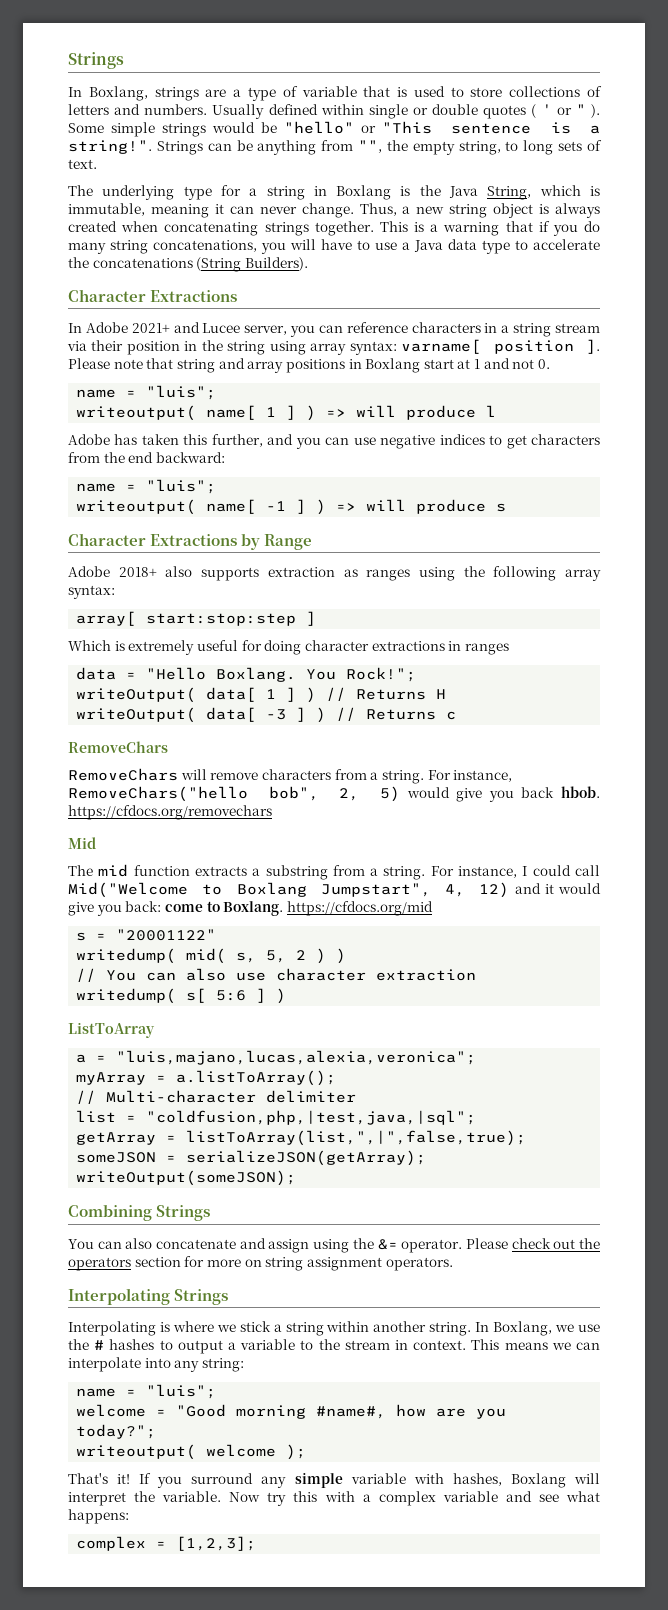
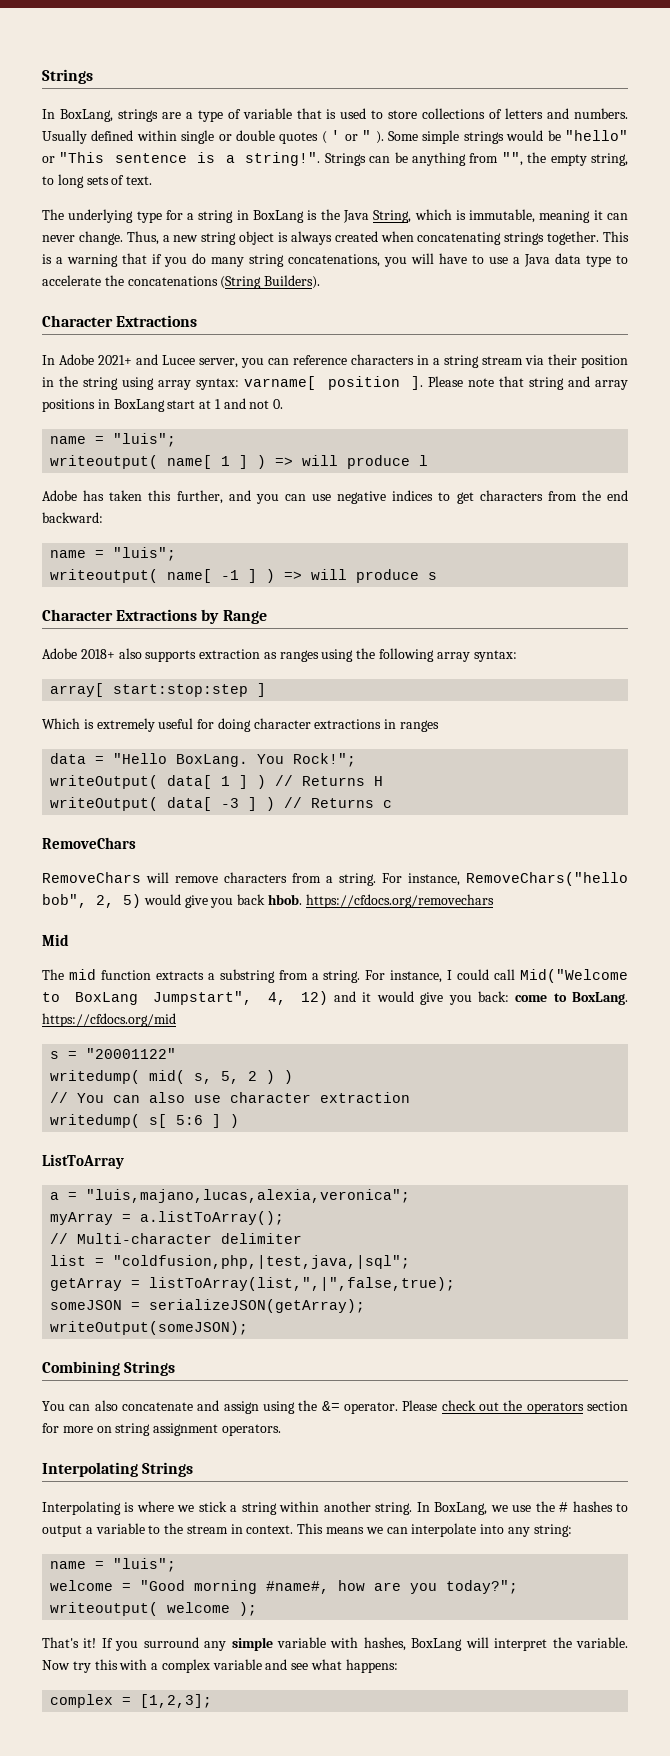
[88,86,148,101] Boxlang, -> [59,109,113,122] BoxLang,
[336,185,392,200] Boxlang -> [253,210,305,223] BoxLang
[365,358,421,373] Boxlang -> [113,399,165,412] BoxLang
[216,667,297,682] Boxlang. -> [176,754,249,767] BoxLang.
[236,882,307,897] Boxlang -> [75,992,139,1005] BoxLang
[223,901,284,916] Boxlang. -> [571,992,628,1005] BoxLang.
[493,1321,553,1336] Boxlang, -> [434,1502,488,1515] BoxLang,
[510,1473,566,1488] Boxlang -> [411,1638,463,1651] BoxLang

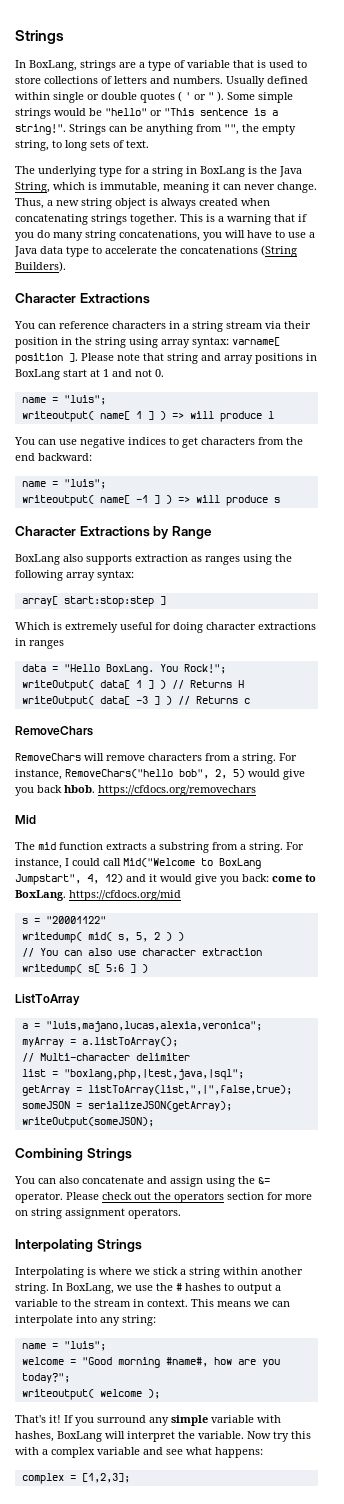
[42,354,264,368] In Adobe 2021+ and Lucee server, you -> [14,321,35,329] You
[42,490,279,504] Adobe has taken this further, and you -> [14,437,35,445] You
[42,648,115,659] Adobe 2018+ -> [15,554,60,565] BoxLang
[113,1255,411,1269] "coldfusion,php,|test,java,|sql"; -> [63,1069,244,1080] "boxlang,php,|test,java,|sql";

